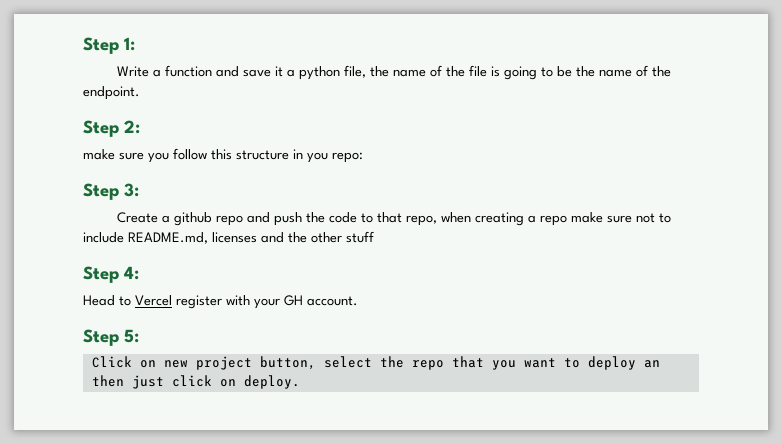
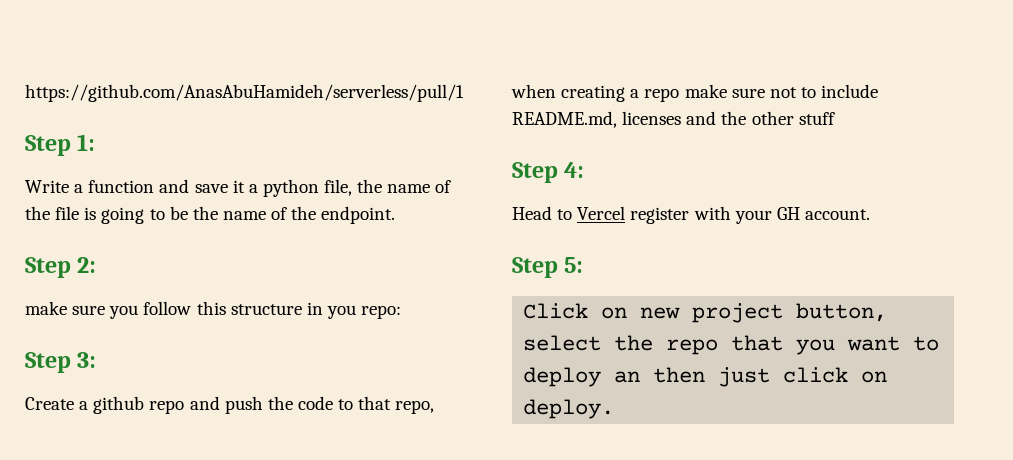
(83, 45) none -> [25,84,464,102] https://github.com/AnasAbuHamideh/serverless/pull/1 //

